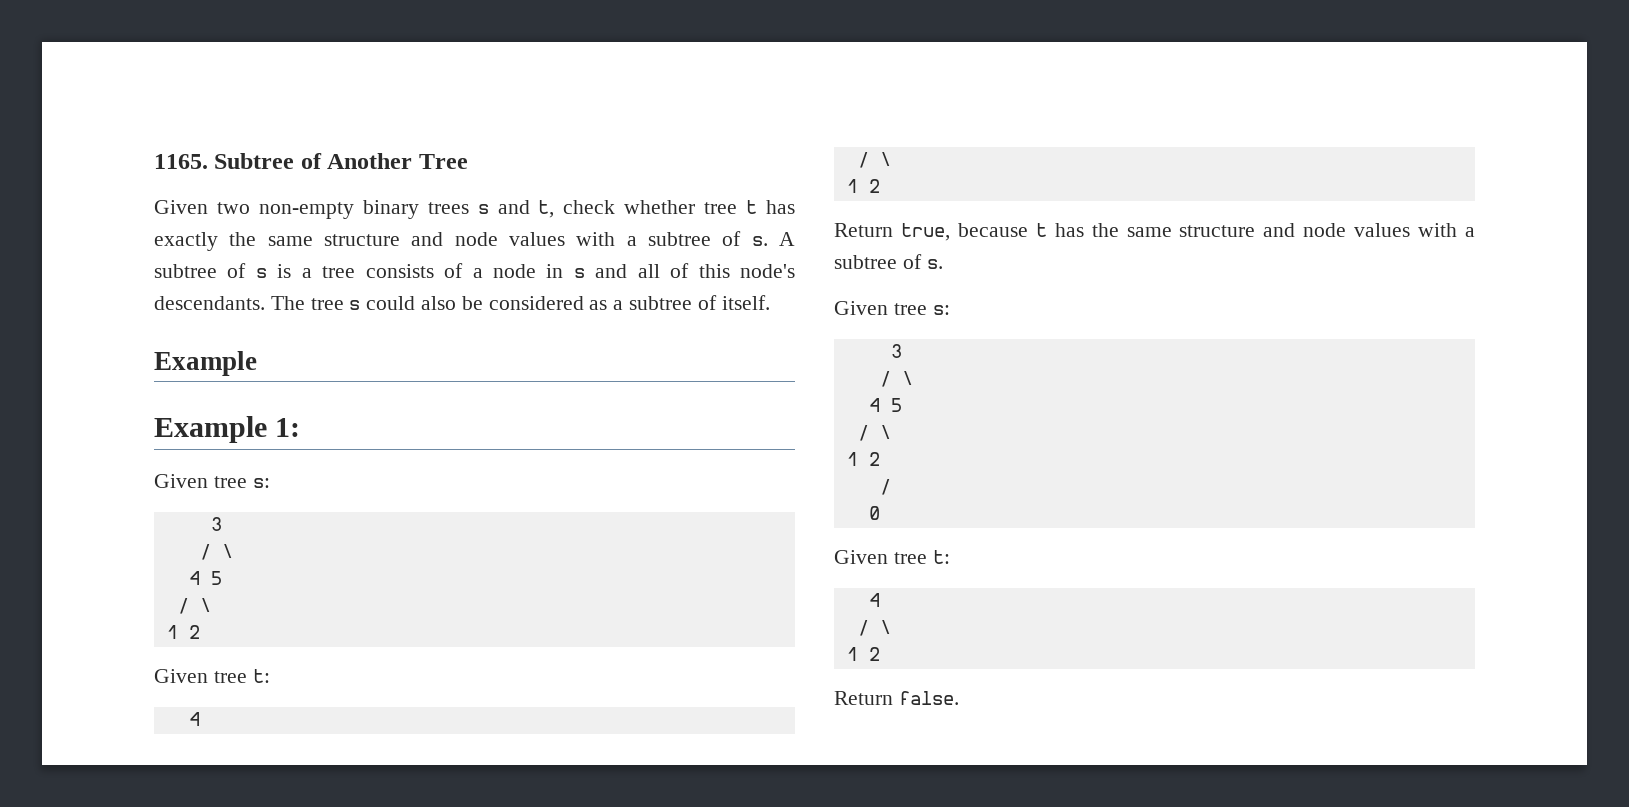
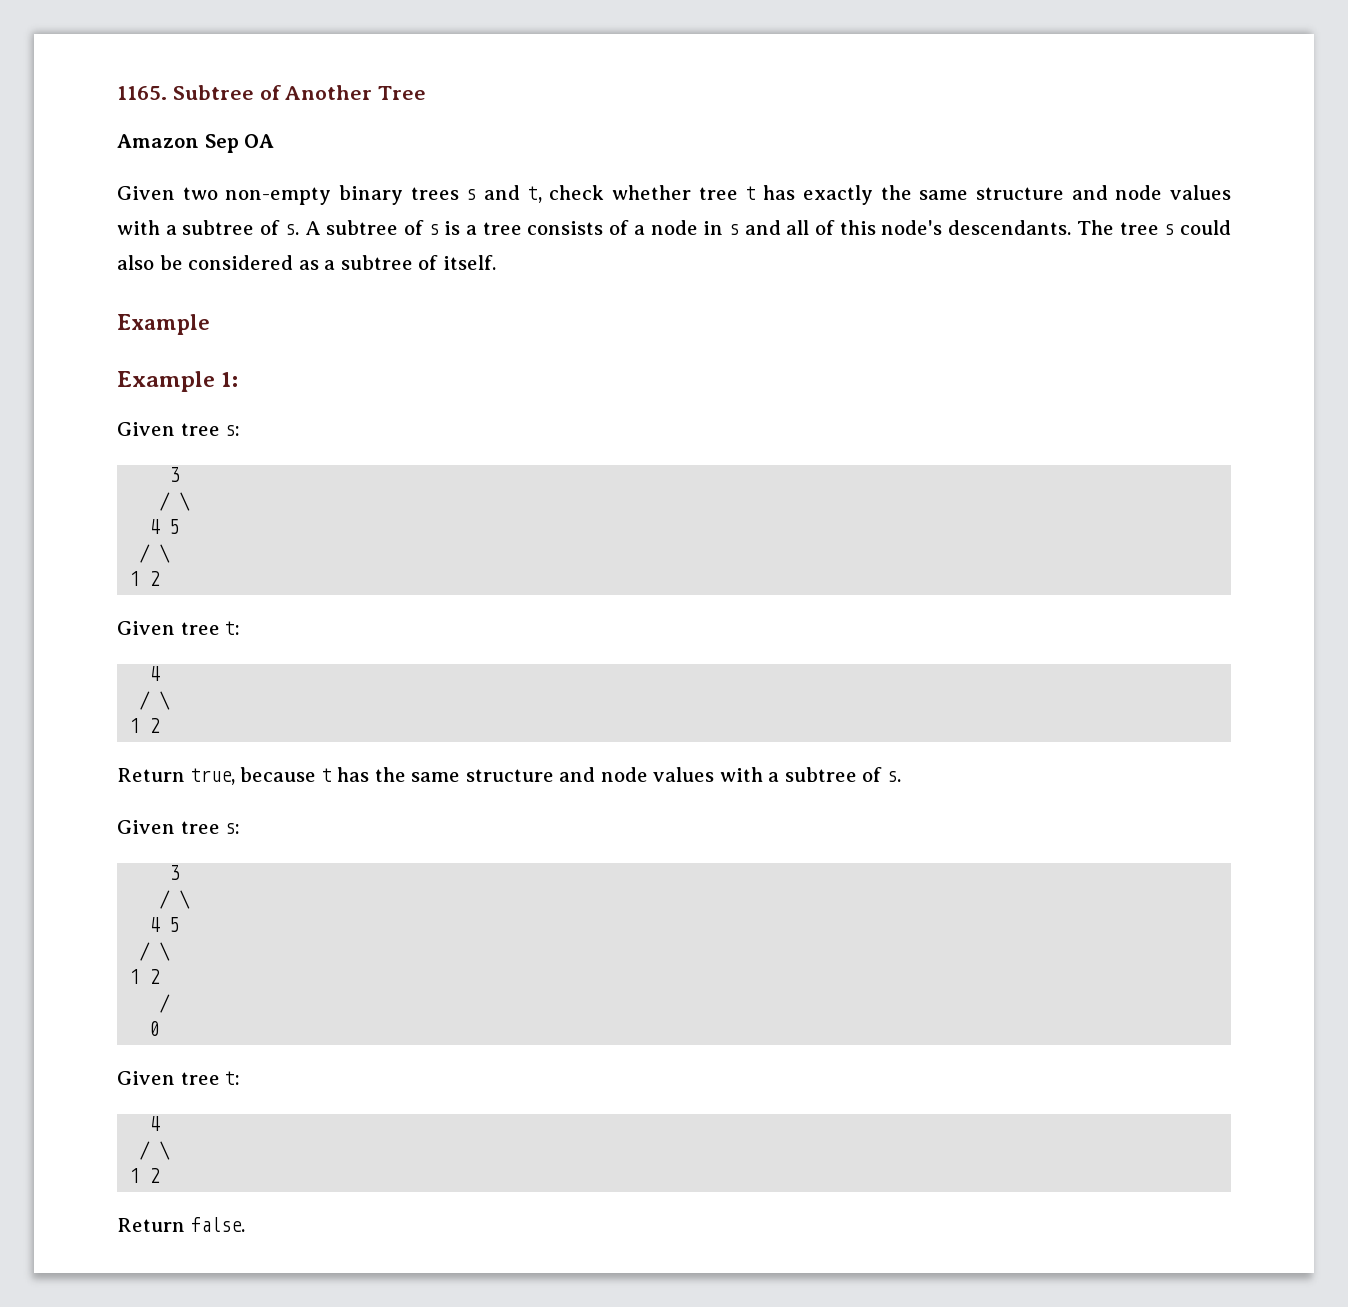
(468, 161) none -> [117,134,275,153] // Amazon Sep OA

